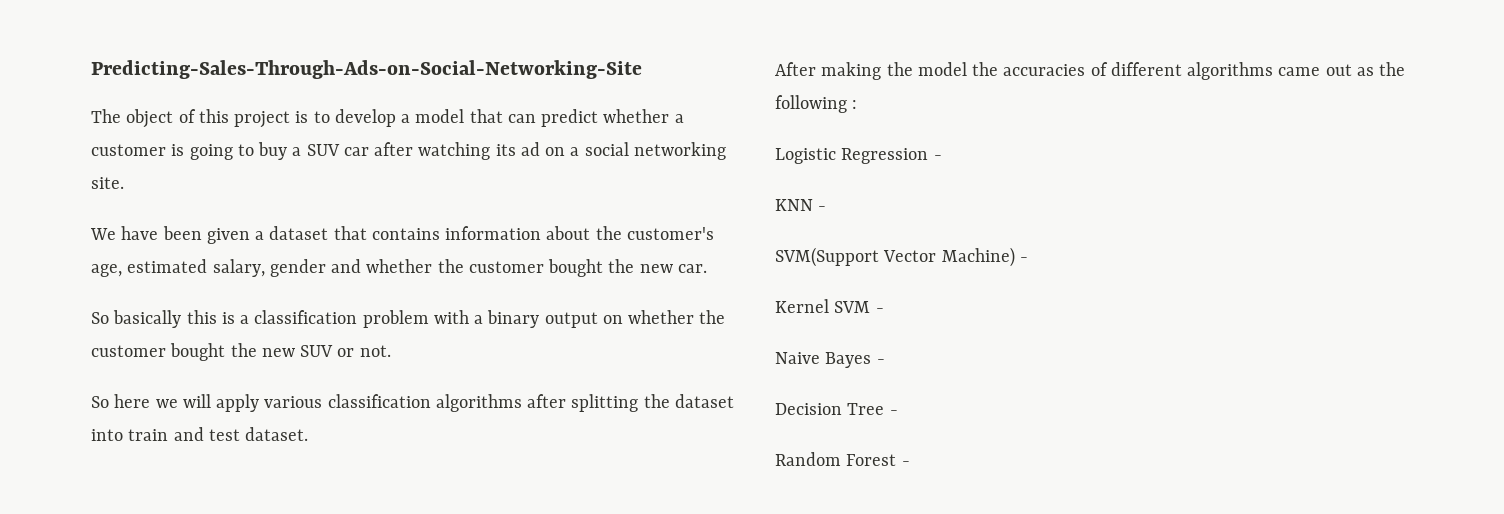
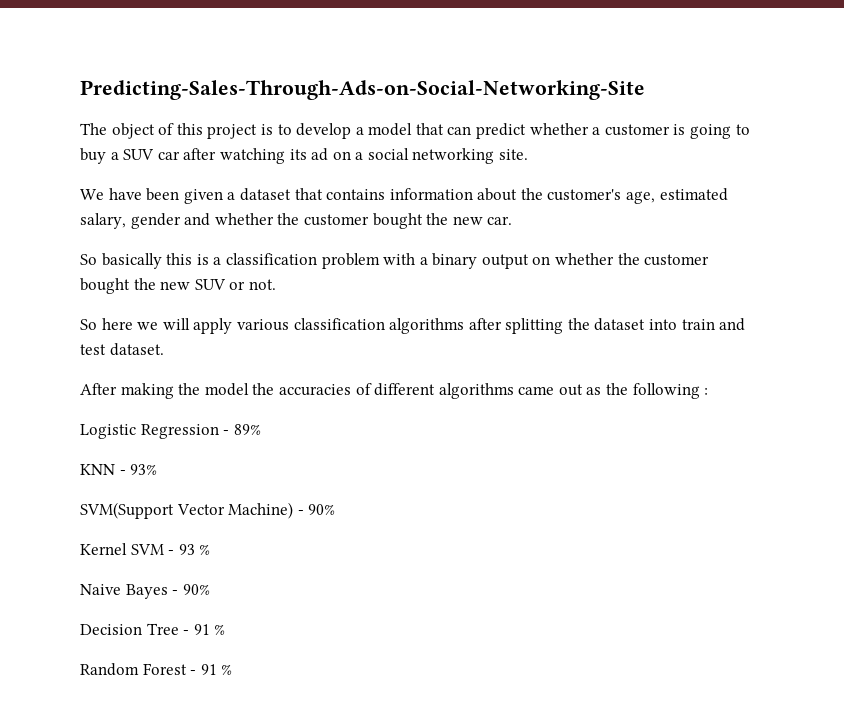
(942, 157) none -> [233,424,261,435] 89%
(827, 208) none -> [130,464,158,475] 93%
(1028, 259) none -> [308,504,336,515] 90%
(884, 310) none -> [178,544,211,555] 93 %
(885, 361) none -> [182,584,210,595] 90%
(898, 412) none -> [193,624,226,635] 91 %
(910, 463) none -> [200,664,233,675] 91 %

